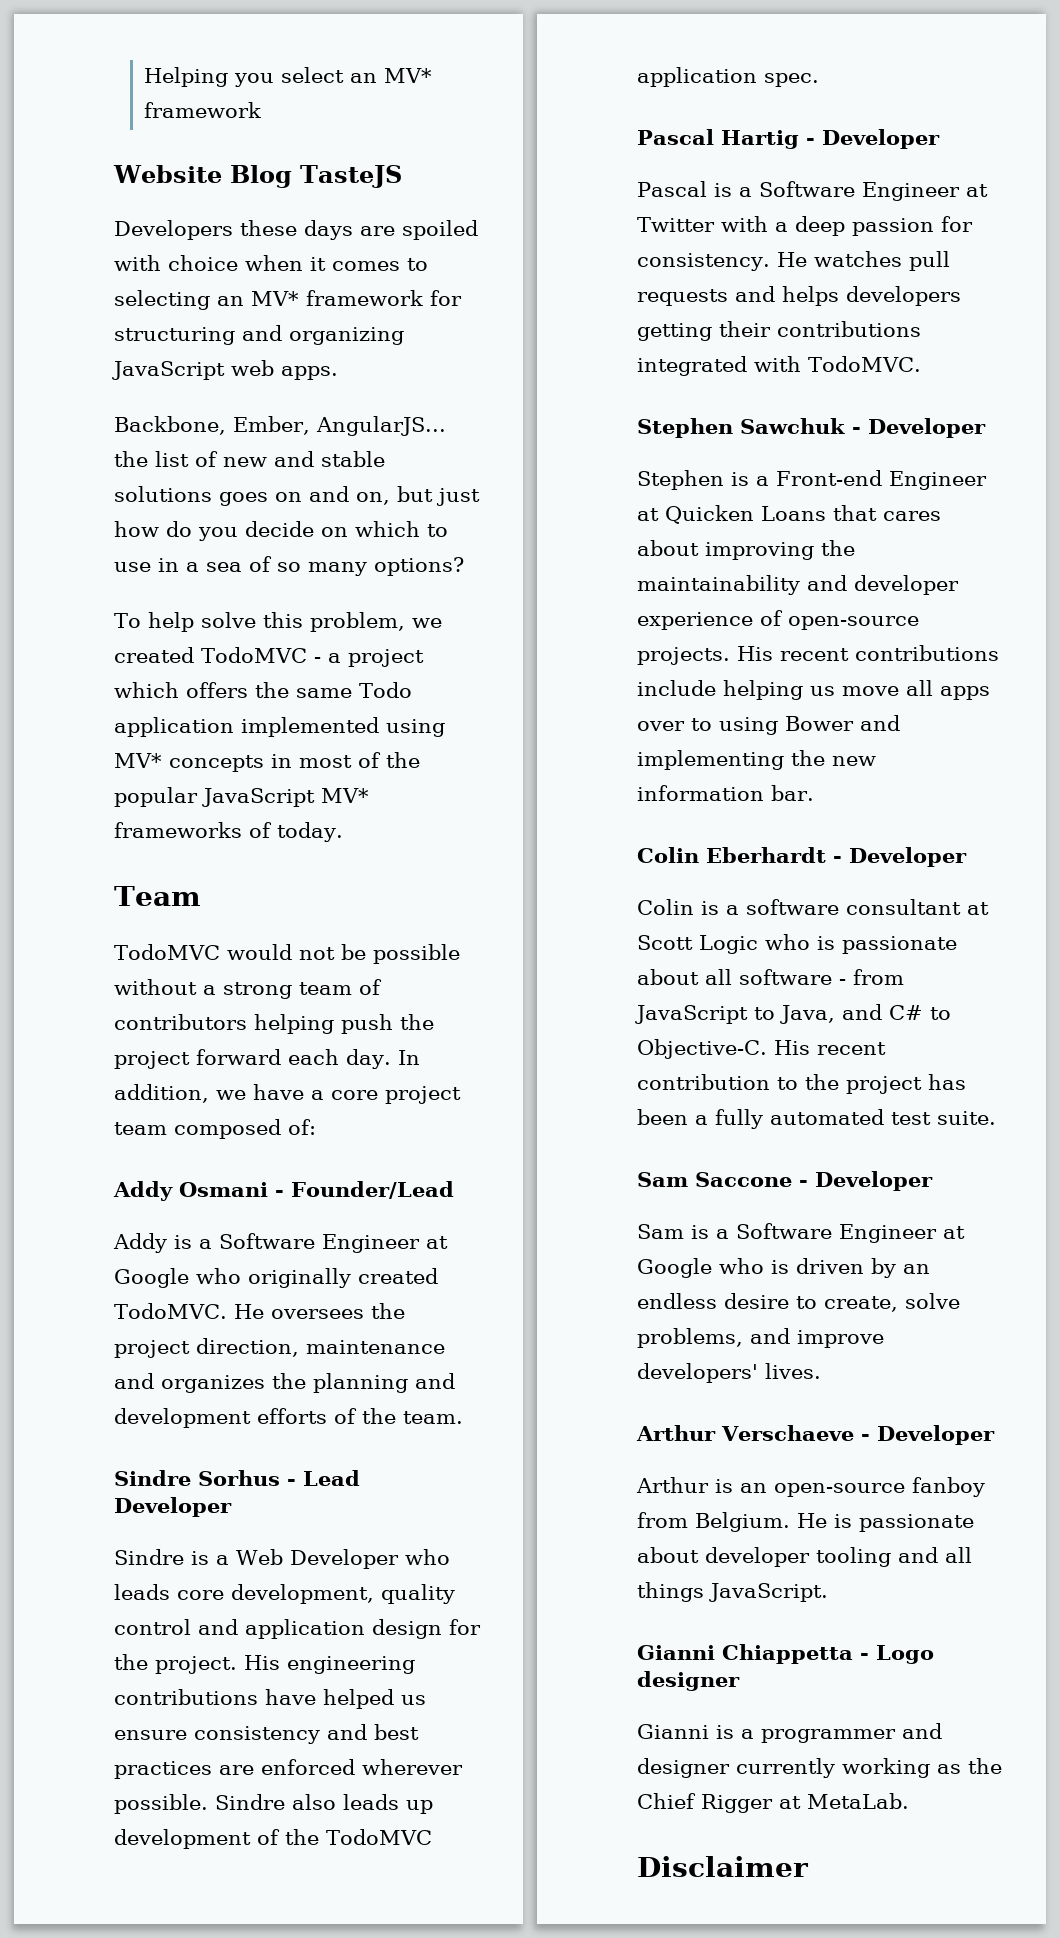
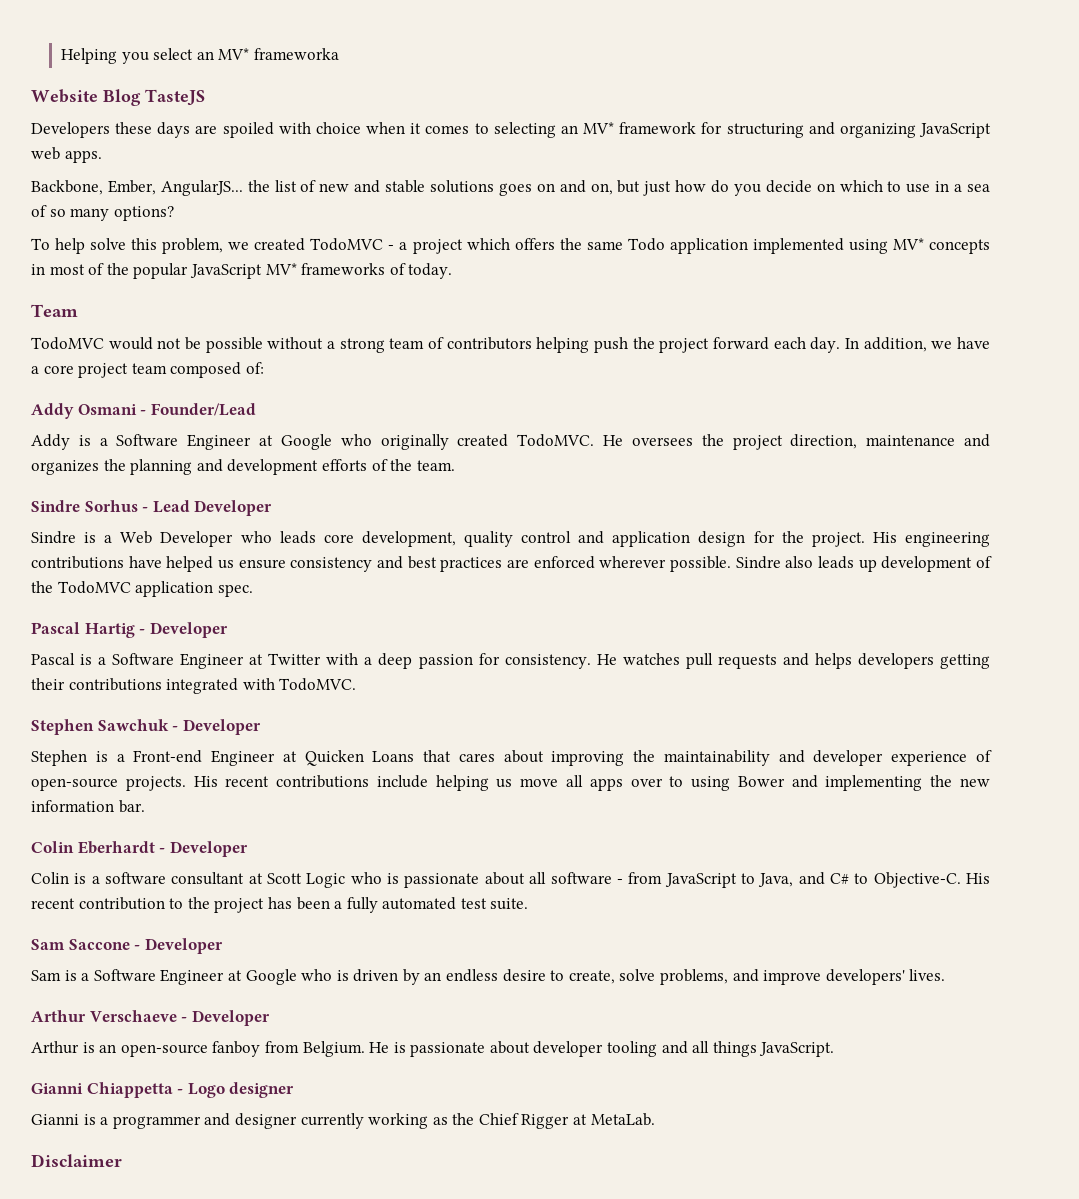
[143,102,261,118] framework -> [253,48,339,60] frameworka

